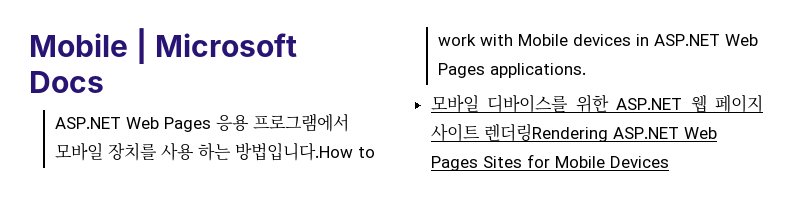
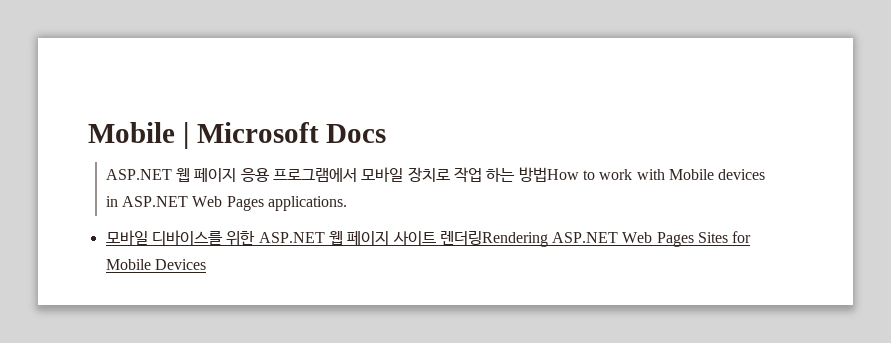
[125,117,211,132] Web Pages -> [176,168,237,182] 웹 페이지
[107,142,353,161] 장치를 사용 하는 방법입니다.How -> [407,167,579,183] 장치로 작업 하는 방법How

